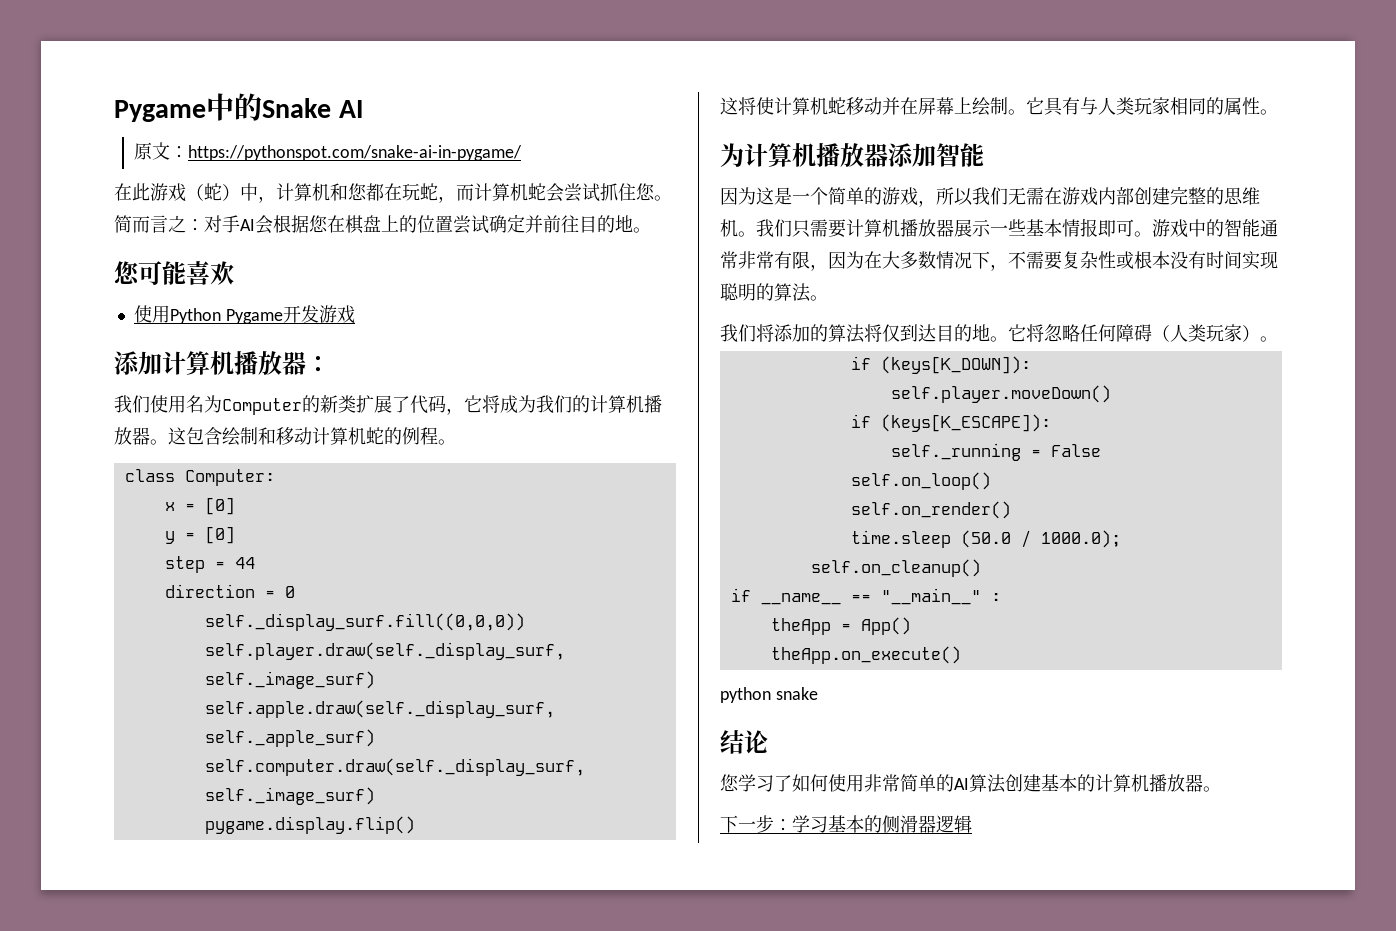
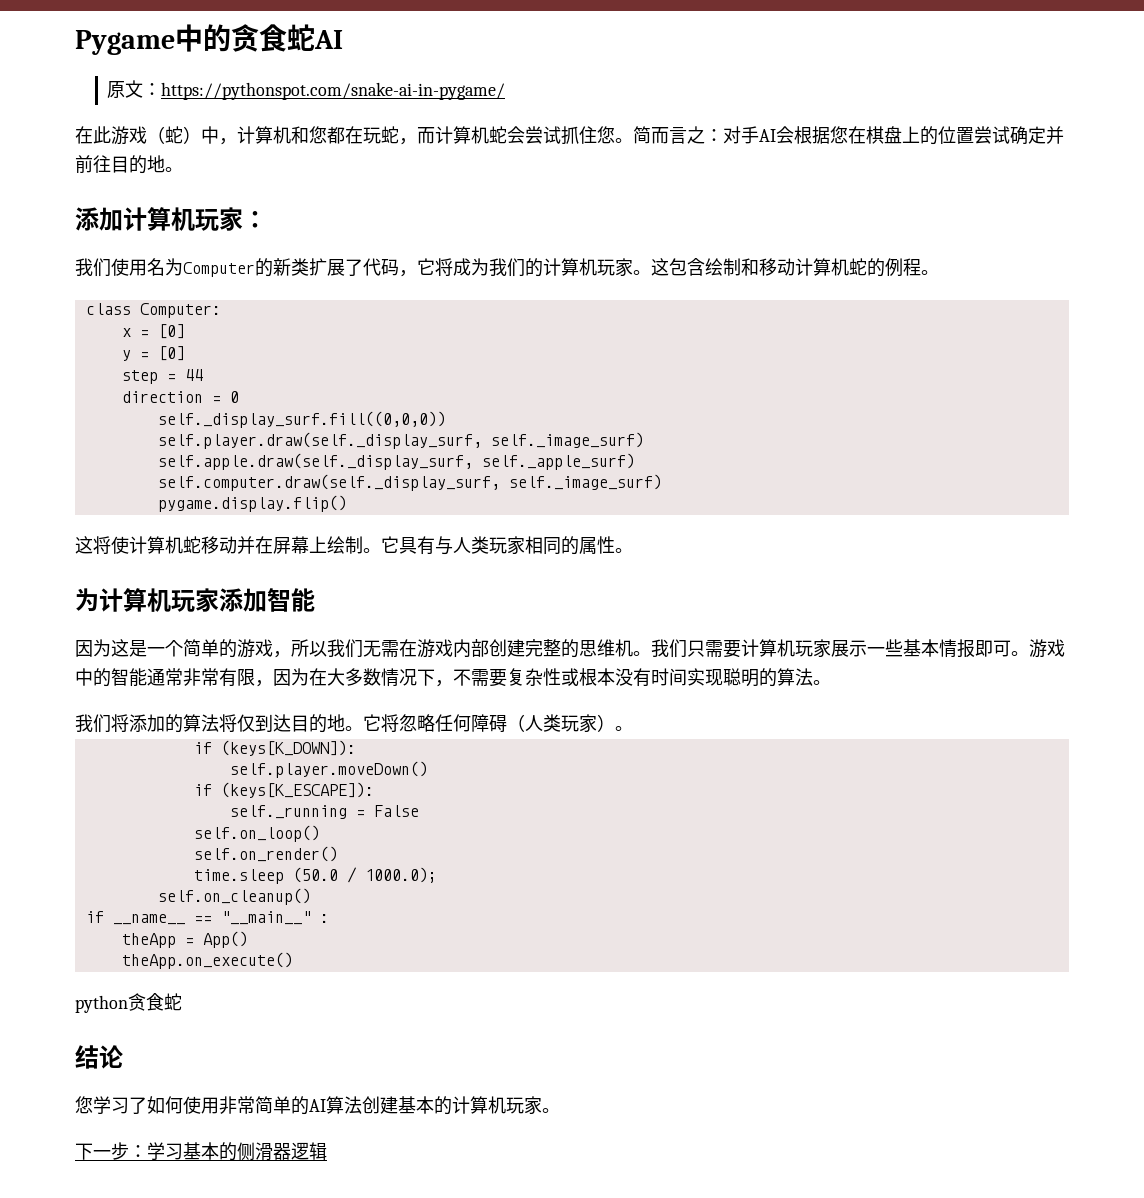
[262,98,331,118] Snake -> [231,24,315,52] 贪食蛇
[114,261,234,285] [133,305,355,324] // 您可能喜欢 // 使用Python Pygame开发游戏 -> (183, 169) none
[234,351,306,375] 播放器 -> [195,207,243,231] 玩家
[644,395,662,413] [114,427,150,445] 播放器 -> [597,258,633,277] 玩家
[816,143,888,167] 播放器 -> [171,588,219,612] 玩家
[900,219,954,237] 播放器 -> [795,639,831,658] 玩家
[775,687,818,700] snake -> [128,993,182,1011] 贪食蛇
[1149,774,1203,792] 播放器 -> [506,1096,542,1115] 玩家

